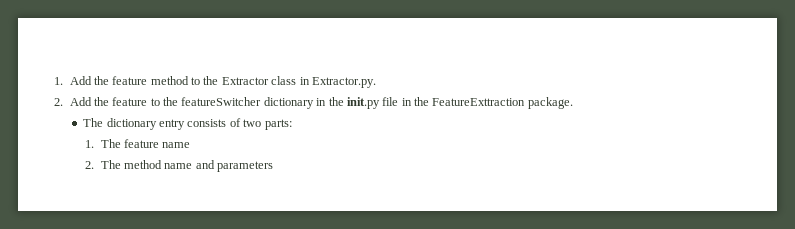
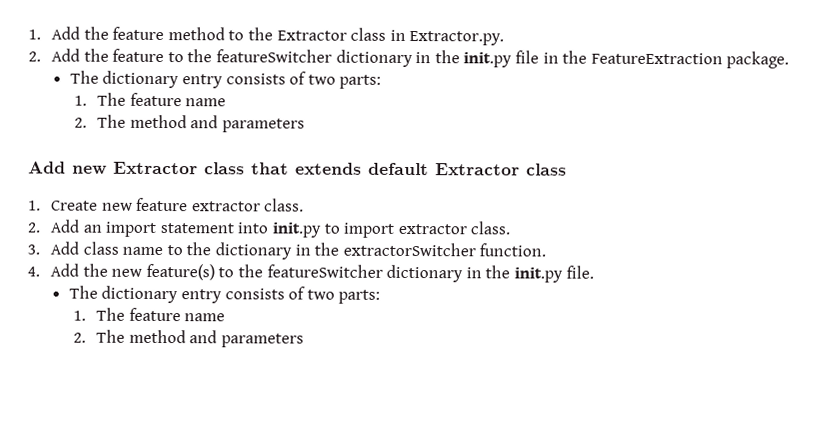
[432,98,526,106] FeatureExttraction -> [590,52,723,65] FeatureExtraction
[164,160,274,172] name and parameters -> [190,115,306,133] [28,161,567,176] [28,197,305,212] [27,219,511,238] [27,241,547,260] [27,263,594,283] [68,285,381,304] [73,307,226,322] [73,329,305,348] and parameters // Add new Extractor class that extends default Extractor class // 1. Create new feature extractor class. // 2. Add an import statement into init.py to import extractor class. // 3. Add class name to the dictionary in the extractorSwitcher function. // 4. Add the new feature(s) to the featureSwitcher dictionary in the init.py file. // The dictionary entry consists of two parts: // 1. The feature name // 2. The method and parameters

